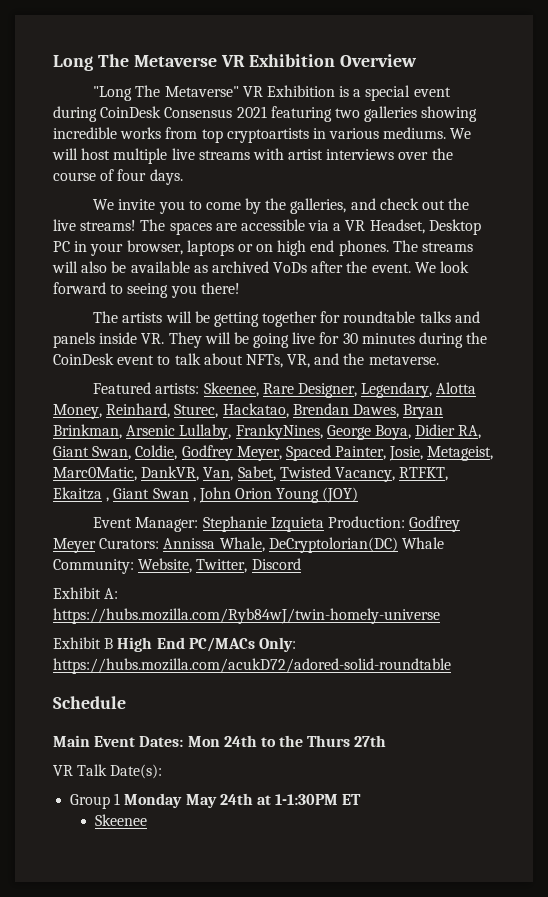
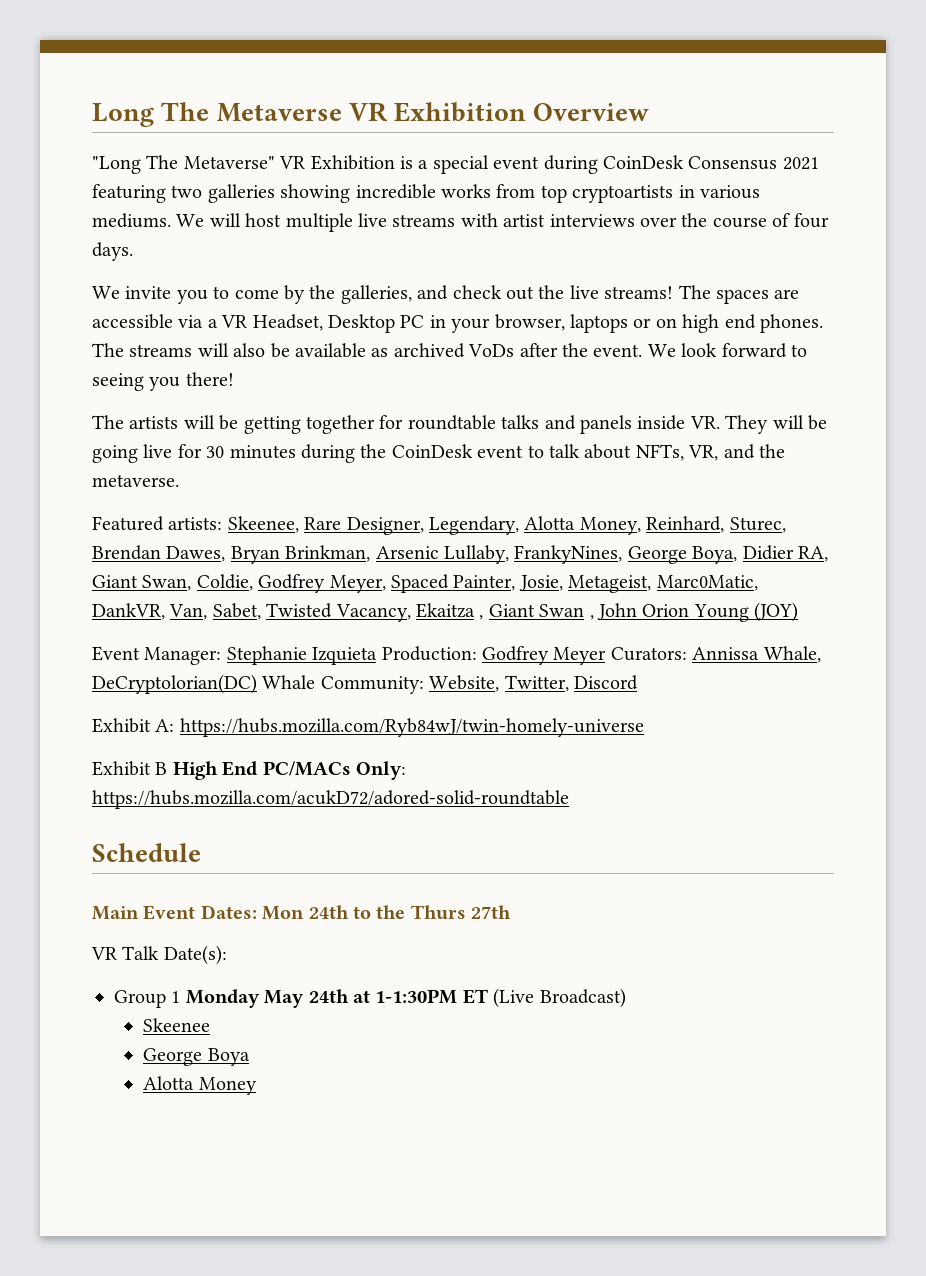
[222,403,289,418] Hackatao, -> (786, 525) none
[399,467,449,481] RTFKT, -> (411, 613) none
(362, 799) none -> [493,988,626,1008] (Live Broadcast)
(147, 820) none -> [143,1048,250,1066] [143,1076,257,1095] // George Boya // Alotta Money

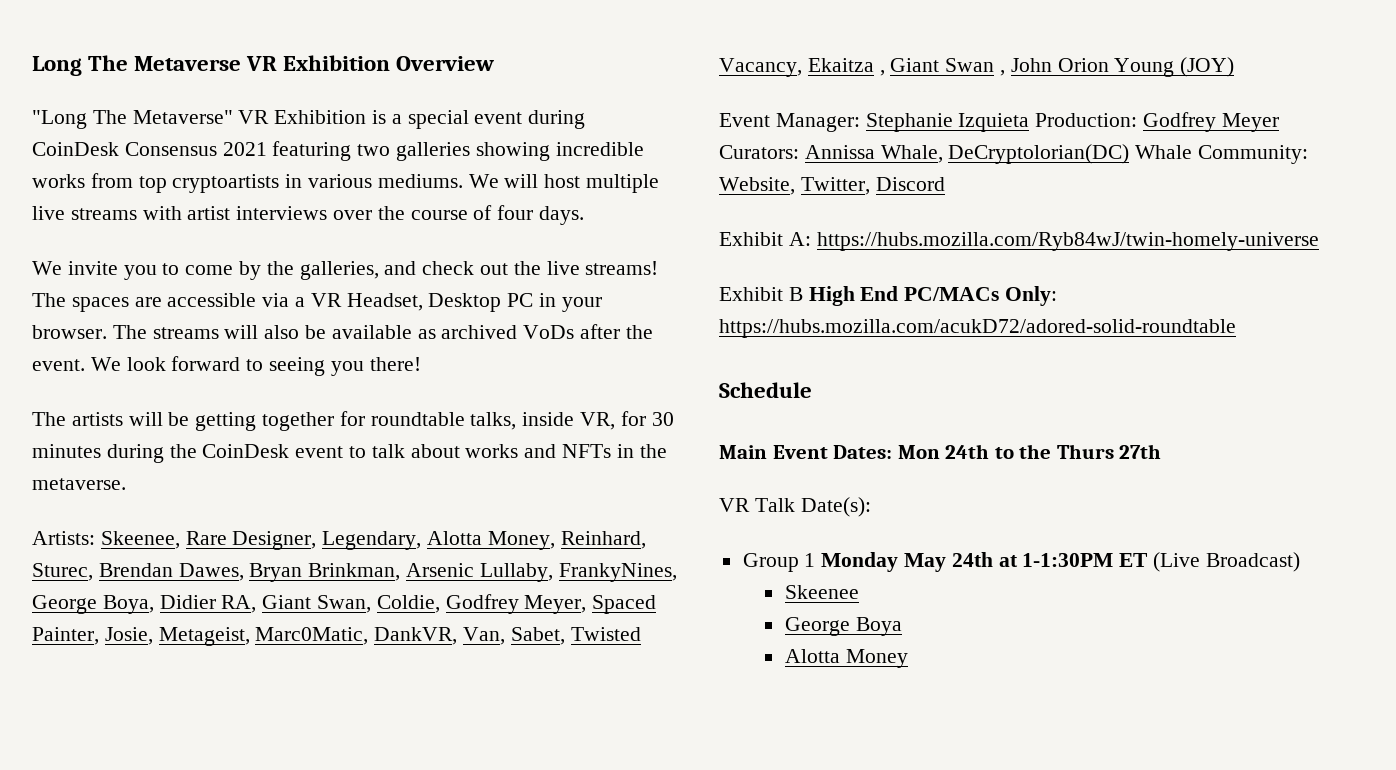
[494,314,823,333] browser, laptops or on high end phones. -> [32,325,107,339] browser.
[501,415,827,434] [92,444,173,463] talks and panels inside VR. They will be going live -> [470,412,616,430] talks, inside VR,
[635,444,755,461] NFTs, VR, and -> [465,444,634,458] works and NFTs in
[92,516,223,531] Featured artists: -> [32,531,95,545] Artists:

